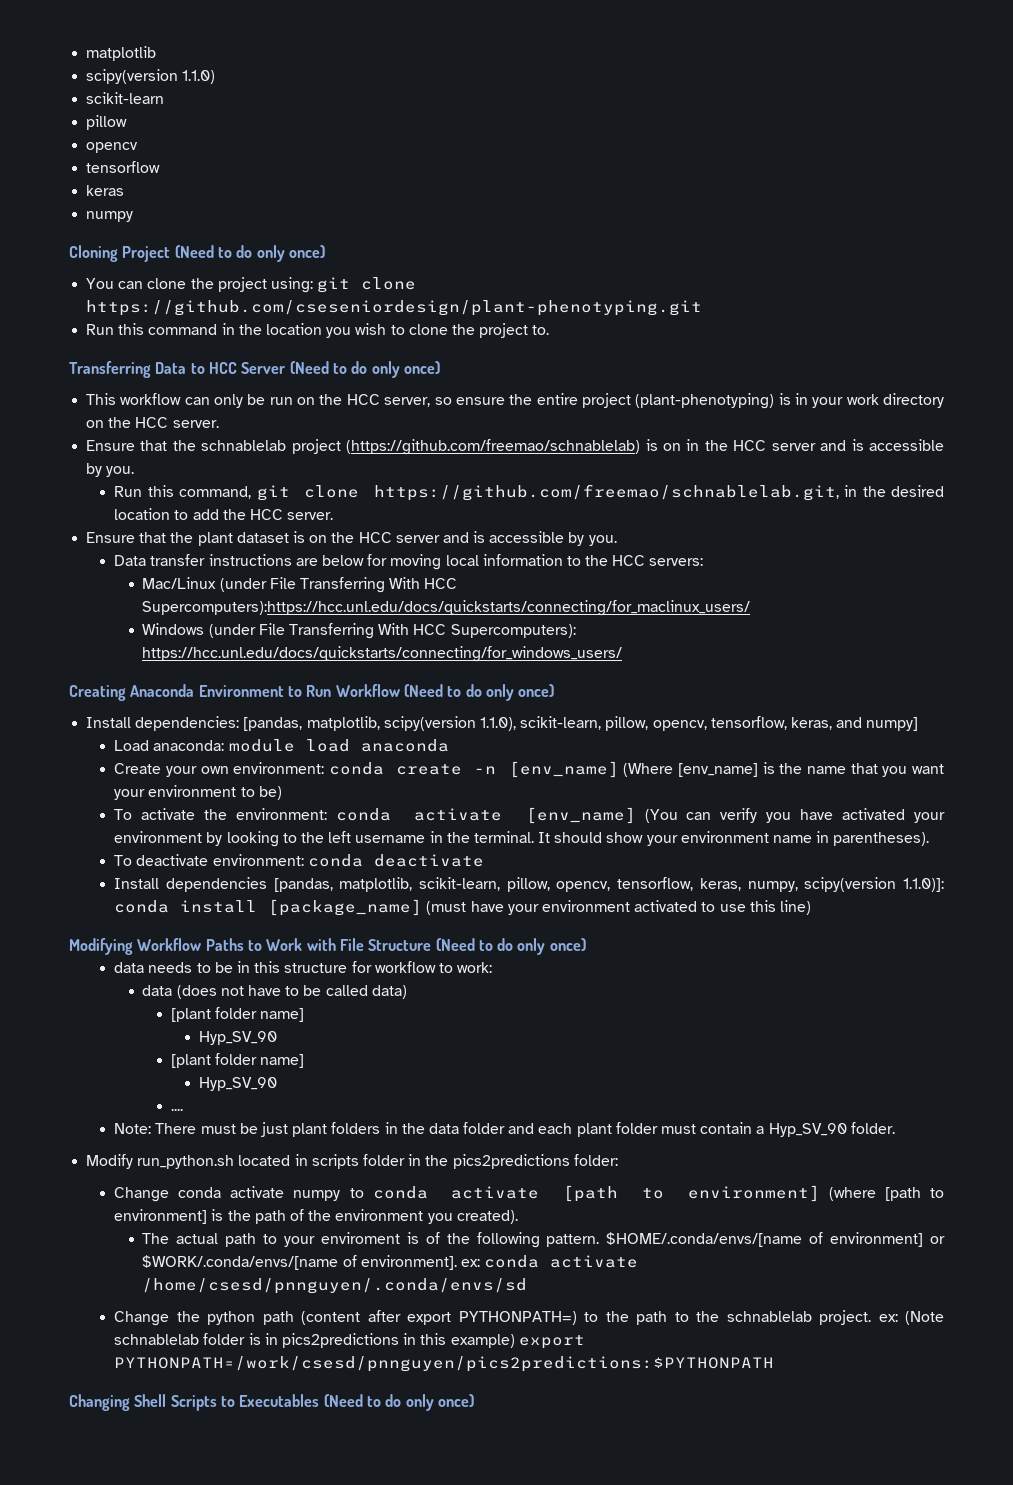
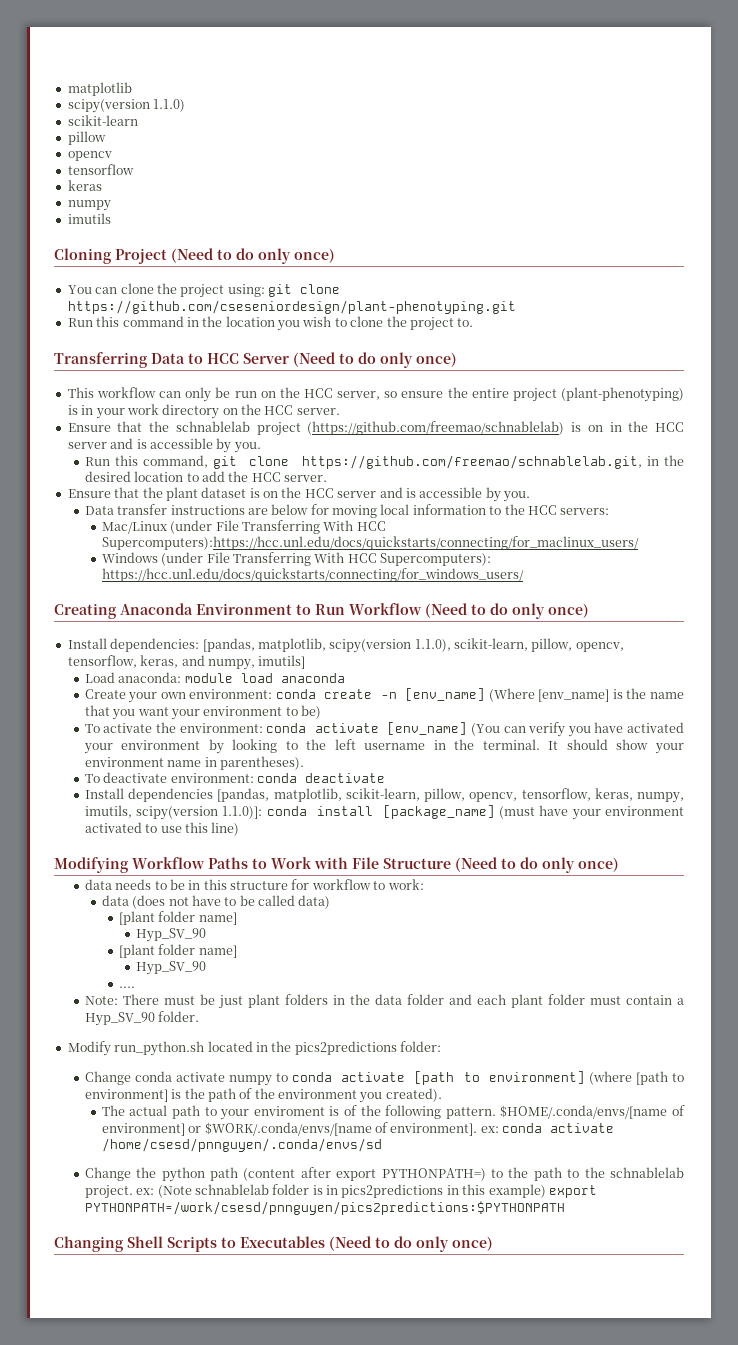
(134, 216) none -> [67,213,111,224] // imutils
[866,717,919,731] numpy] -> [207,655,306,670] numpy, imutils]
(798, 886) none -> [84,805,132,818] imutils,
[311,1154,422,1169] scripts folder in -> (268, 1047) none

